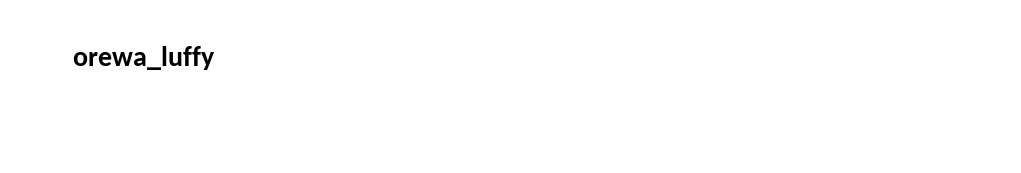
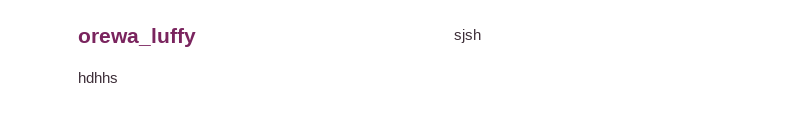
(215, 58) none -> [78,72,118,83] [454,29,481,43] // hdhhs // sjsh

